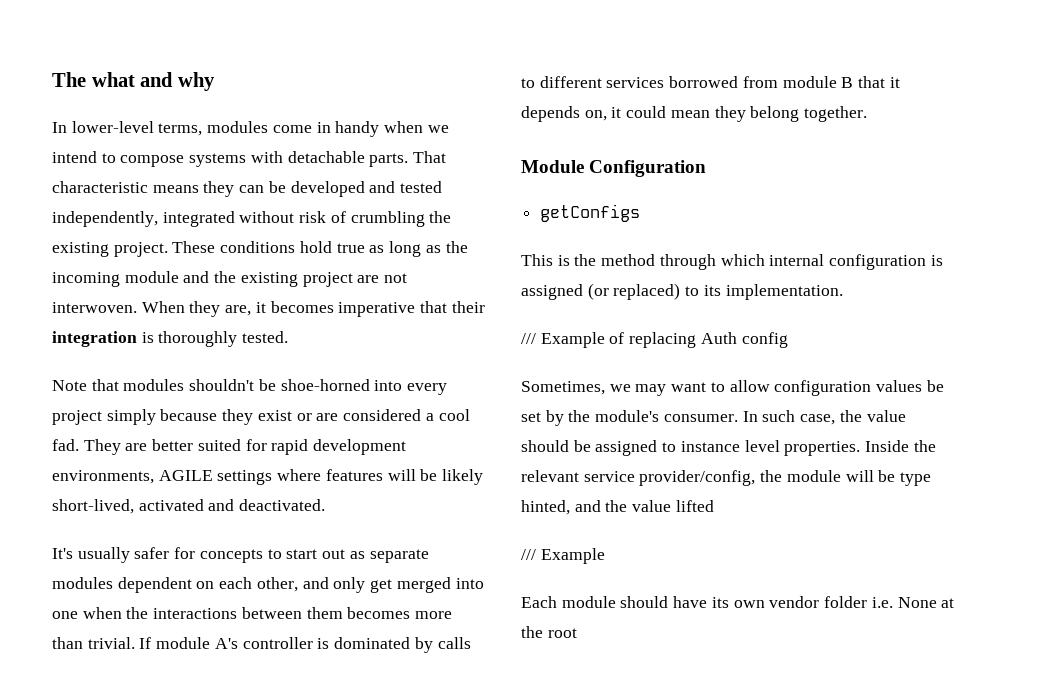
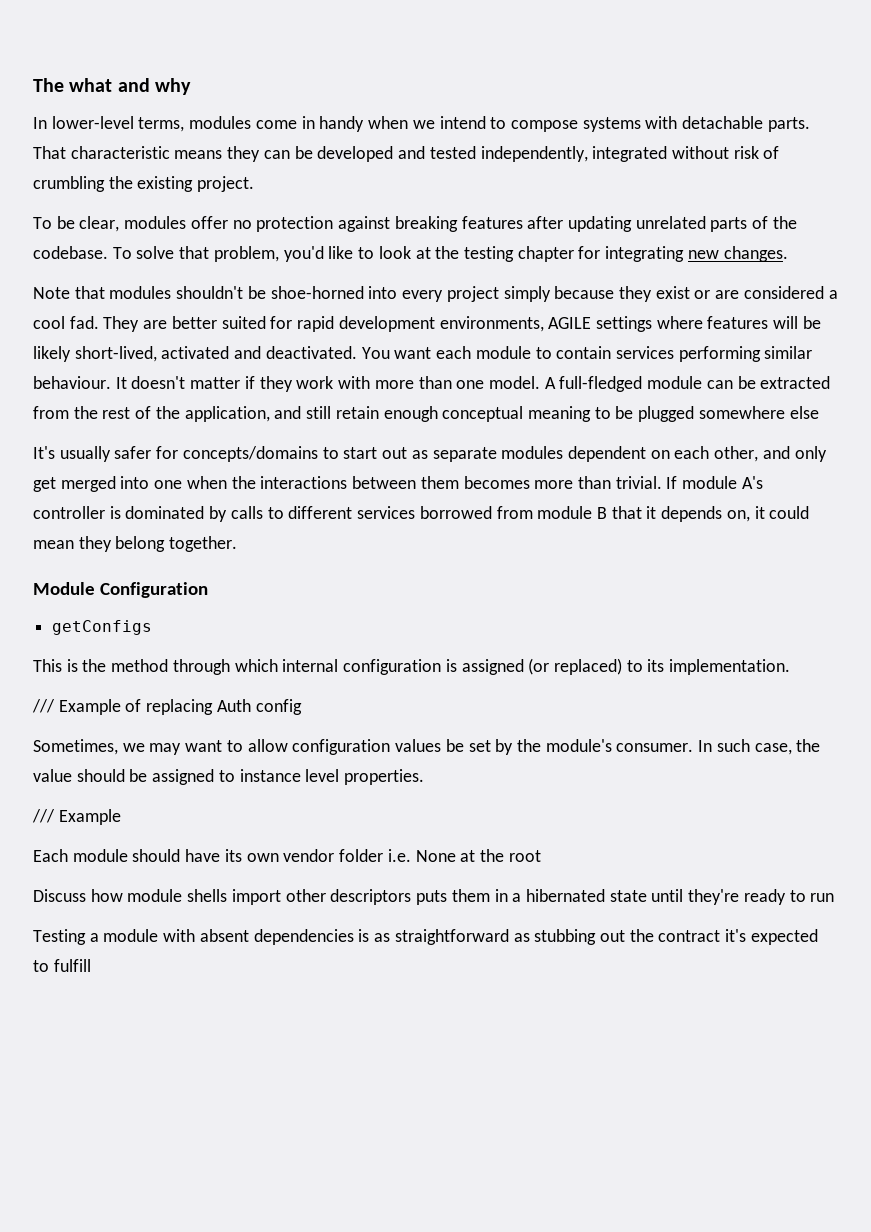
[172,241,468,257] [52,271,408,287] [52,301,485,317] [52,331,289,347] These conditions hold true as long as the incoming module and the existing project are not interwoven. When they are, it becomes imperative that their integration is thoroughly tested. -> [33,216,797,232] [33,246,788,262] // To be clear, modules offer no protection against breaking features after updating unrelated parts of the codebase. To solve that problem, you'd like to look at the testing chapter for integrating new changes.
(326, 505) none -> [361,346,813,362] [33,376,831,392] [33,406,819,422] You want each module to contain services performing similar behaviour. It doesn't matter if they work with more than one model. A full-fledged module can be extracted from the rest of the application, and still retain enough conceptual meaning to be plugged somewhere else
[199,549,263,563] concepts -> [182,446,318,462] concepts/domains
[865,440,936,452] [521,470,932,486] [521,500,714,515] Inside the relevant service provider/config, the module will be type hinted, and the value lifted -> (425, 777) none
(577, 633) none -> [33,889,835,905] [33,929,818,945] [33,959,91,972] // Discuss how module shells import other descriptors puts them in a hibernated state until they're ready to run // Testing a module with absent dependencies is as straightforward as stubbing out the contract it's expected to fulfill

